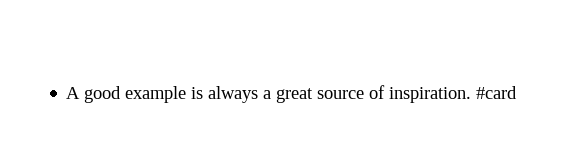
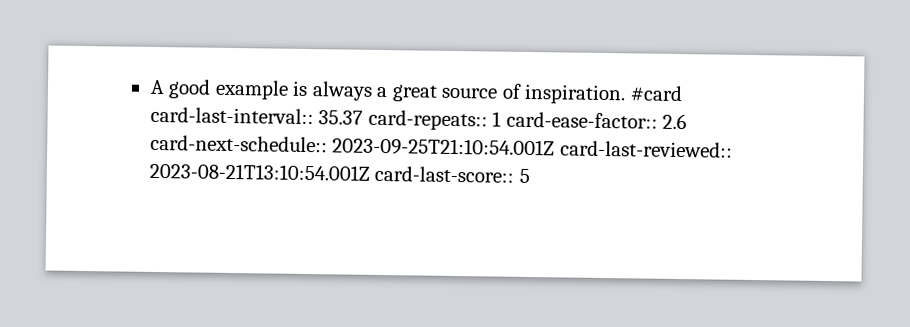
(518, 92) none -> [149,106,688,131] [149,134,733,158] [148,162,530,184] card-last-interval:: 35.37 card-repeats:: 1 card-ease-factor:: 2.6 card-next-schedule:: 2023-09-25T21:10:54.001Z card-last-reviewed:: 2023-08-21T13:10:54.001Z card-last-score:: 5

